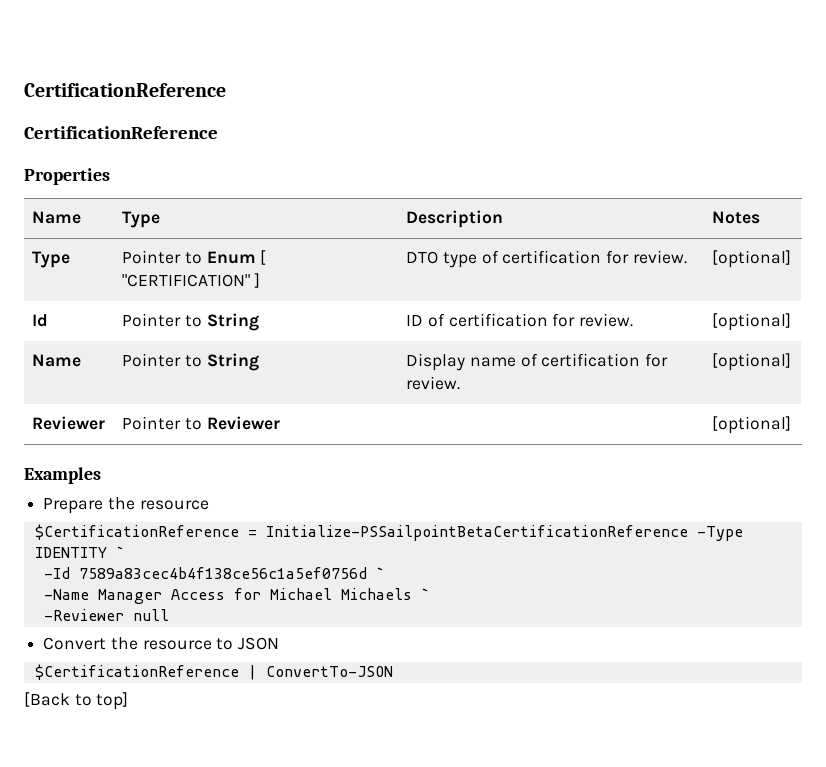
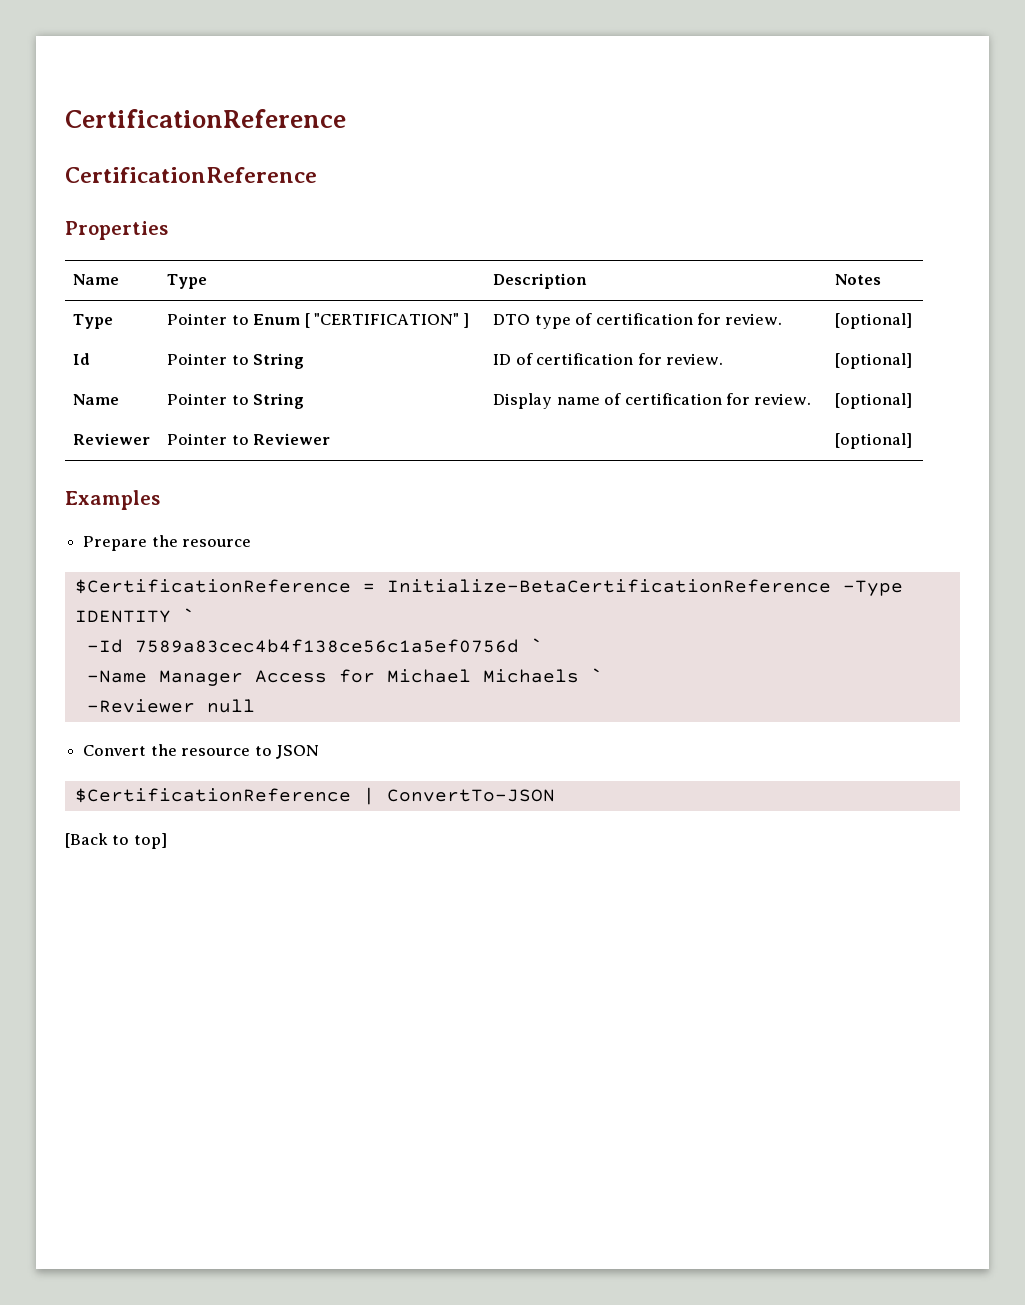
[265,525,688,541] Initialize-PSSailpointBetaCertificationReference -> [386,579,831,593] Initialize-BetaCertificationReference

